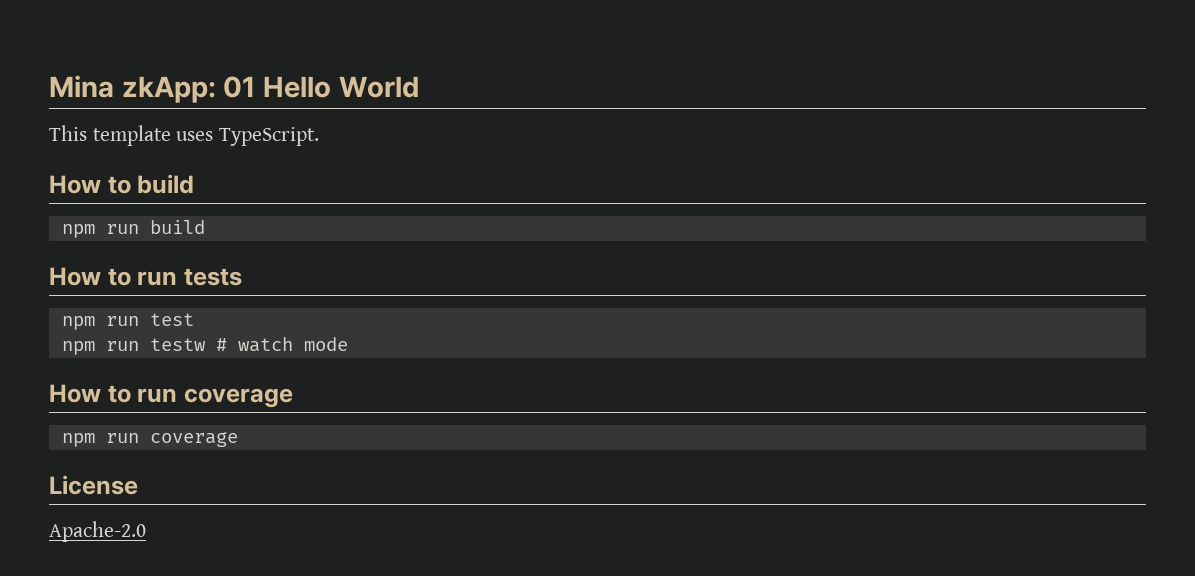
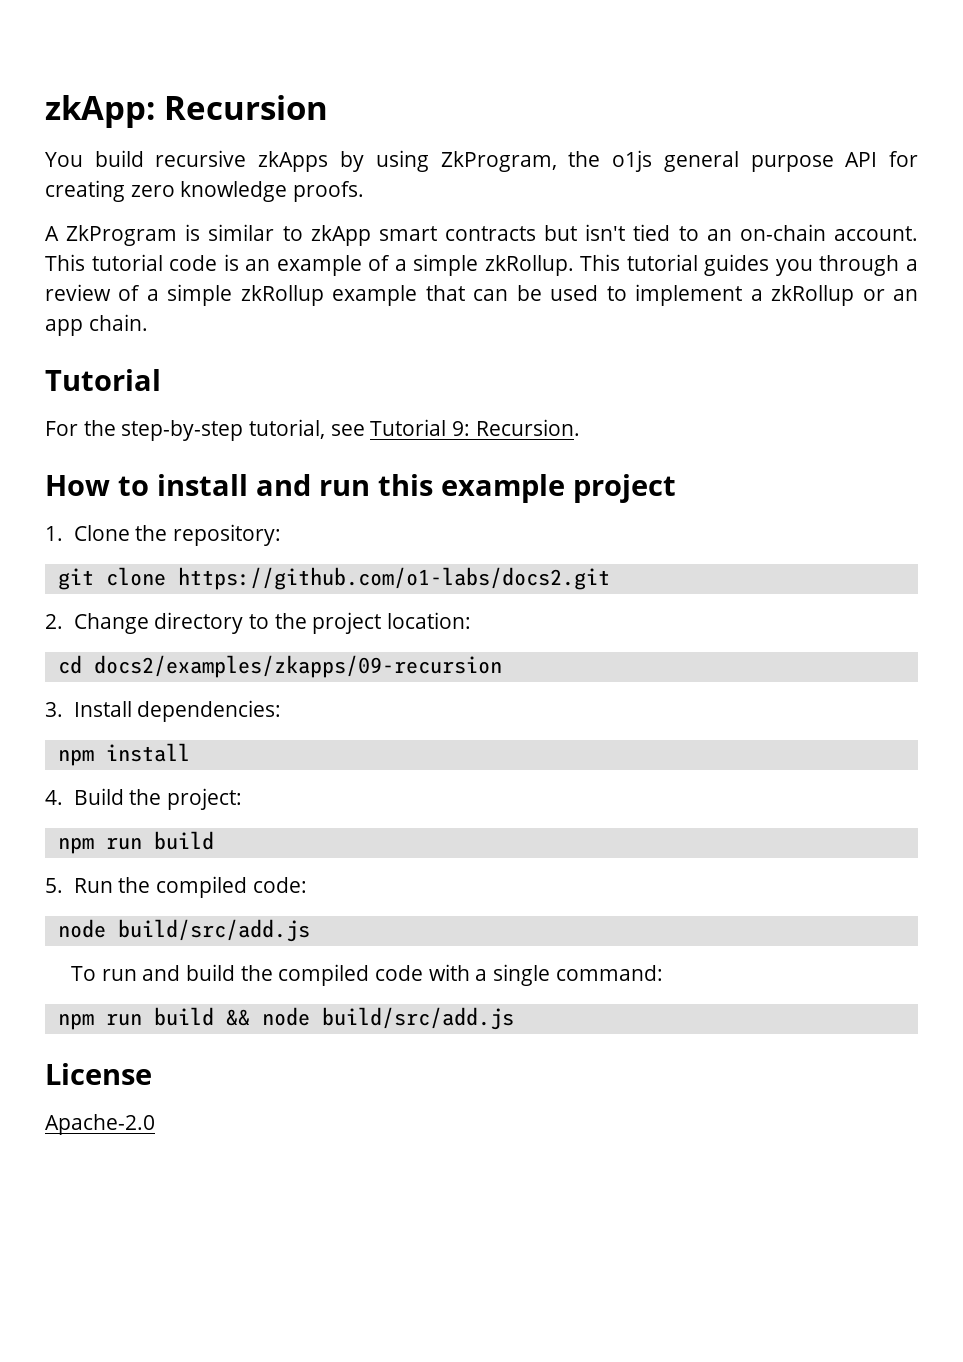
[49,75,419,103] [49,125,320,146] [49,174,195,194] [61,220,205,238] [49,267,242,286] [61,313,194,330] [61,337,348,355] [49,384,293,408] [61,432,238,447] Mina zkApp: 01 Hello World // This template uses TypeScript. // How to build // npm run build // How to run tests // npm run test // npm run testw # watch mode // How to run coverage // npm run coverage -> [45,95,328,128] [45,150,919,172] [45,180,365,202] [45,224,918,246] [45,254,918,276] [45,284,918,306] [45,314,148,336] [45,369,161,391] [45,419,580,441] [45,474,676,503] [45,524,281,546] [57,567,610,590] [45,612,471,634] [57,655,502,678] [45,700,282,722] [57,743,190,766] [45,788,242,810] [57,831,214,854] [45,876,307,898] [57,919,310,942] [70,964,663,986] [57,1007,514,1030] zkApp: Recursion // You build recursive zkApps by using ZkProgram, the o1js general purpose API for creating zero knowledge proofs. // A ZkProgram is similar to zkApp smart contracts but isn't tied to an on-chain account. This tutorial code is an example of a simple zkRollup. This tutorial guides you through a review of a simple zkRollup example that can be used to implement a zkRollup or an app chain. // Tutorial // For the step-by-step tutorial, see Tutorial 9: Recursion. // How to install and run this example project // 1. Clone the repository: // git clone https://github.com/o1-labs/docs2.git // 2. Change directory to the project location: // cd docs2/examples/zkapps/09-recursion // 3. Install dependencies: // npm install // 4. Build the project: // npm run build // 5. Run the compiled code: // node build/src/add.js // To run and build the compiled code with a single command: // npm run build && node build/src/add.js

